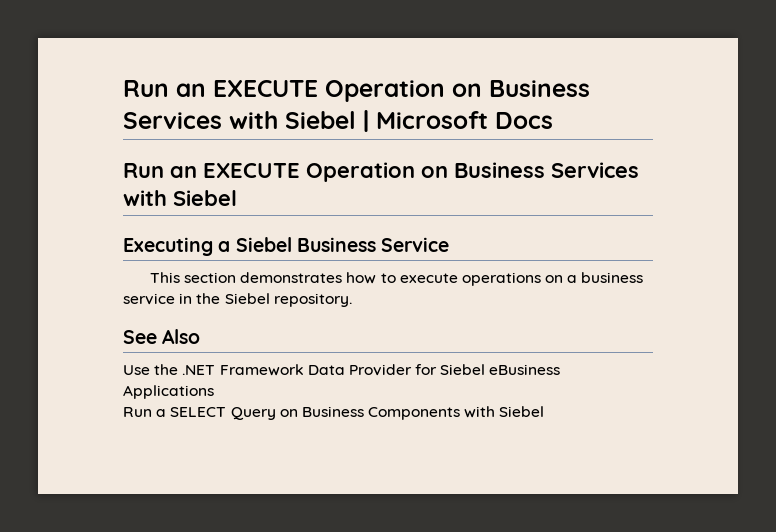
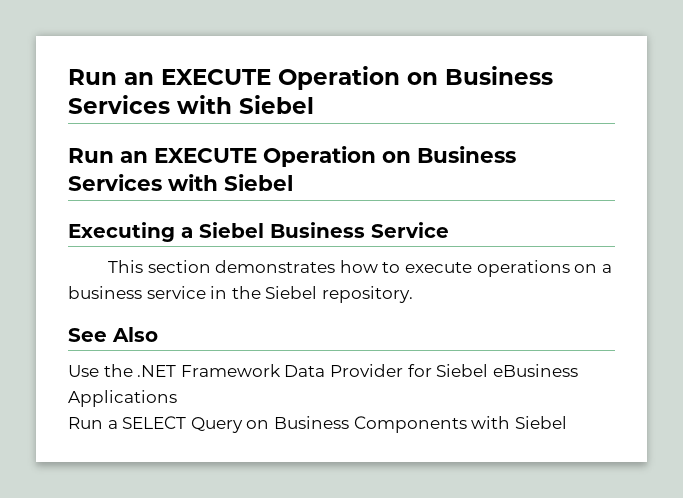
[123,80,590,102] [123,110,553,132] Run an EXECUTE Operation on Business Services with Siebel | Microsoft Docs -> [68,66,553,90] [68,95,314,114] Run an EXECUTE Operation on Business Services with Siebel

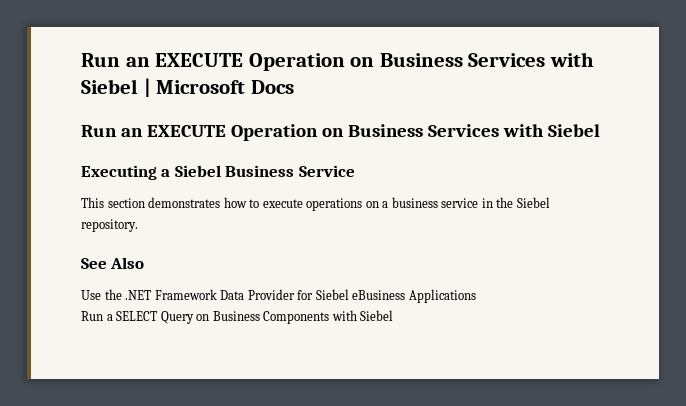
[68,66,553,90] [68,95,314,114] Run an EXECUTE Operation on Business Services with Siebel -> [81,52,594,71] [81,78,294,97] Run an EXECUTE Operation on Business Services with Siebel | Microsoft Docs

